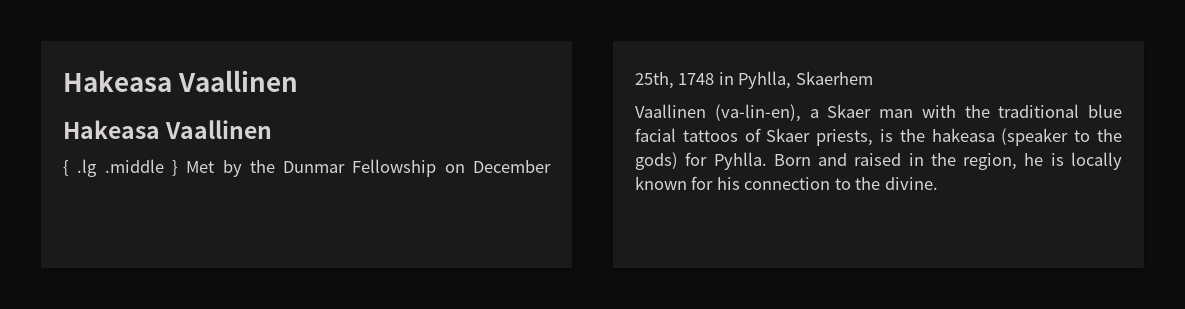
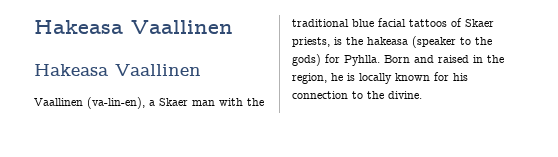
[63,159,551,177] [635,71,873,89] // { .lg .middle } Met by the Dunmar Fellowship on December 25th, 1748 in Pyhlla, Skaerhem -> (201, 70) none

